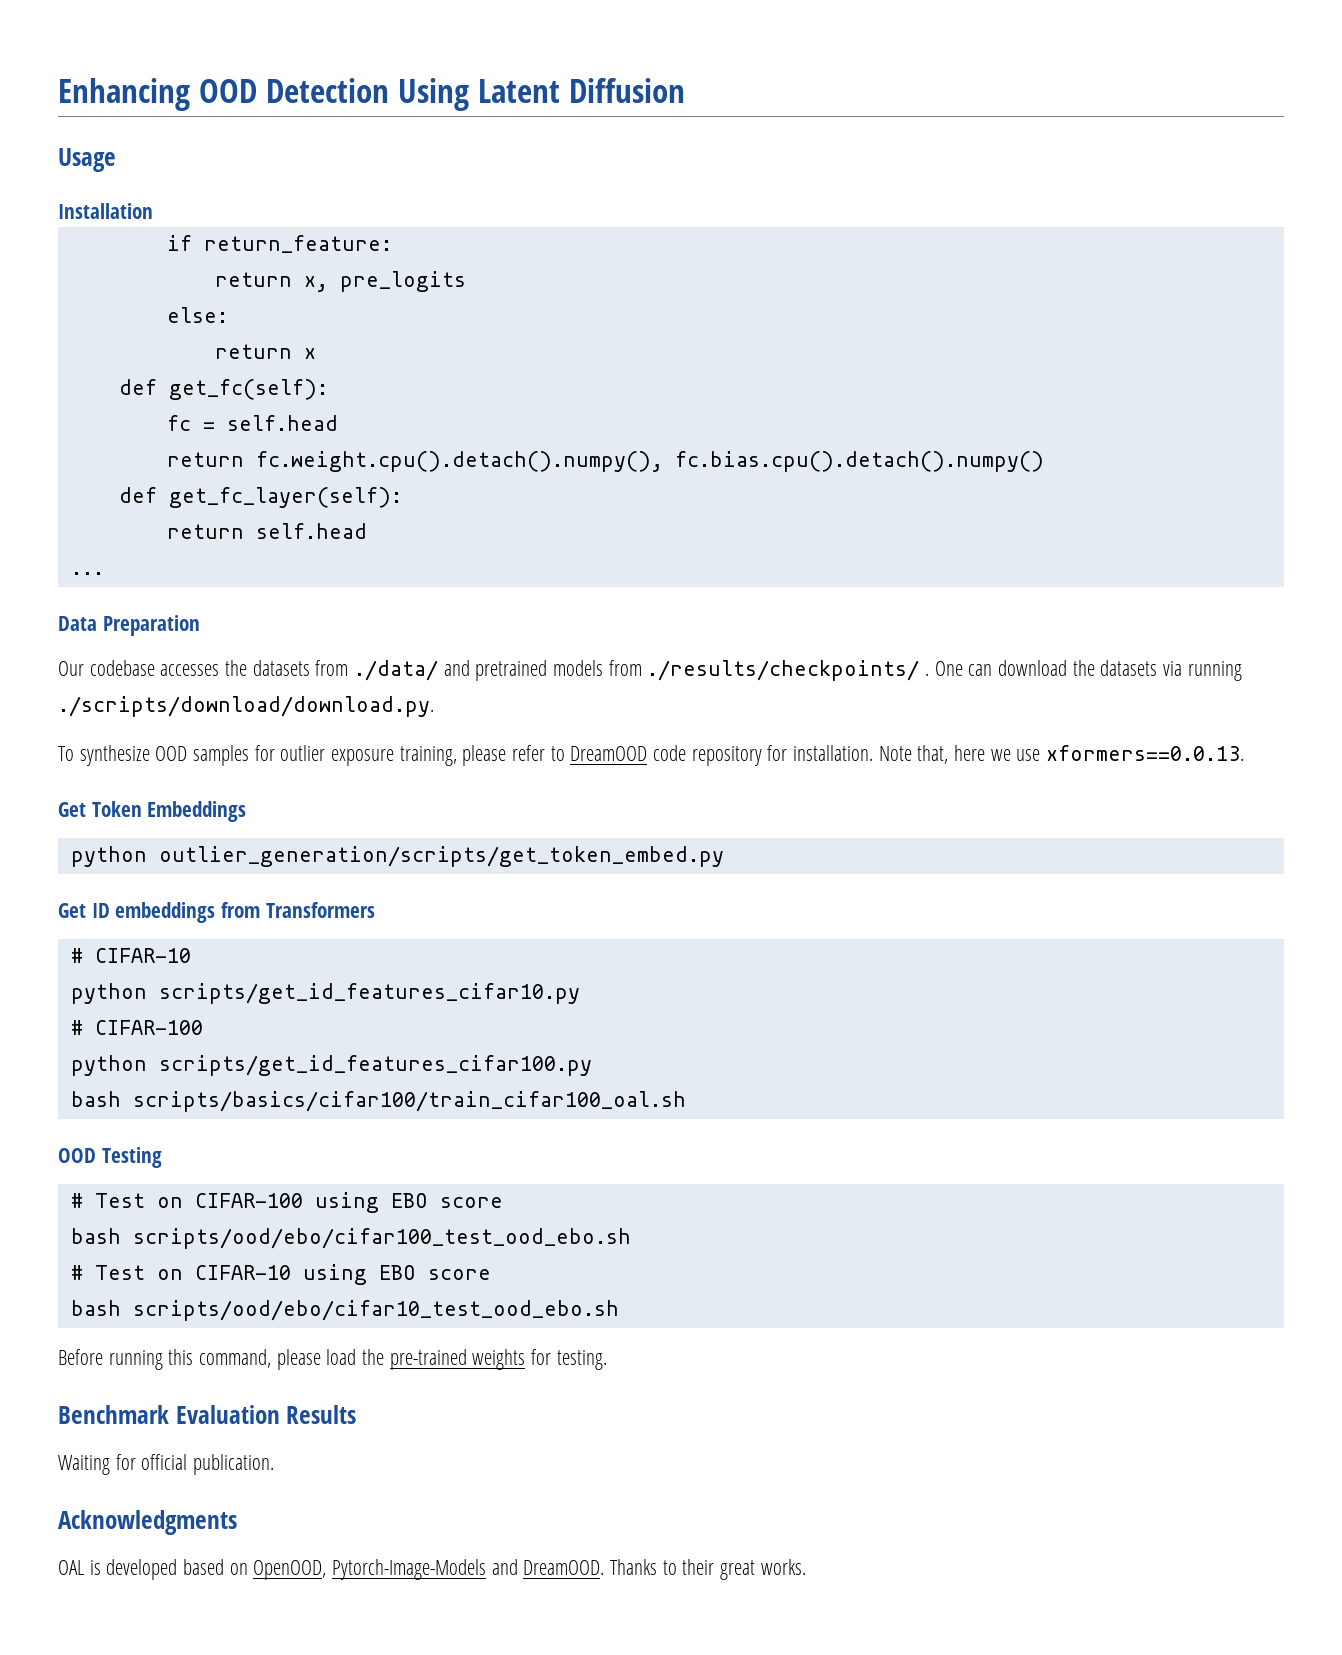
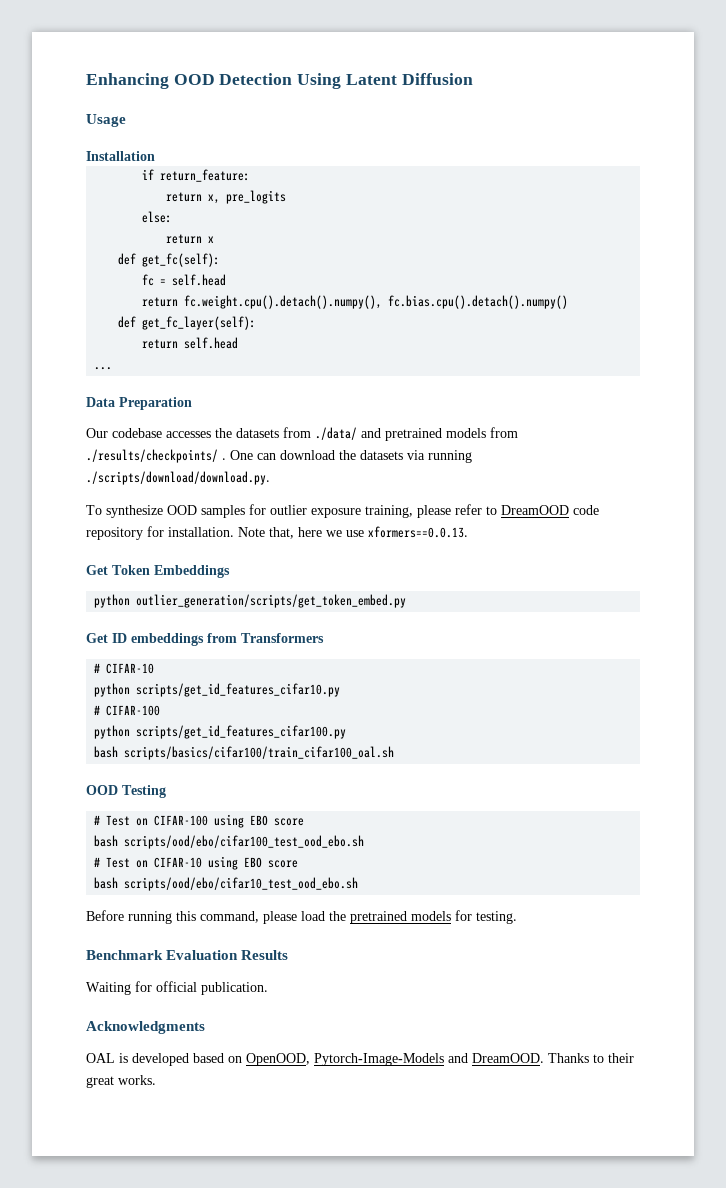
[389,1349,526,1370] pre-trained weights -> [350,911,451,924] pretrained models

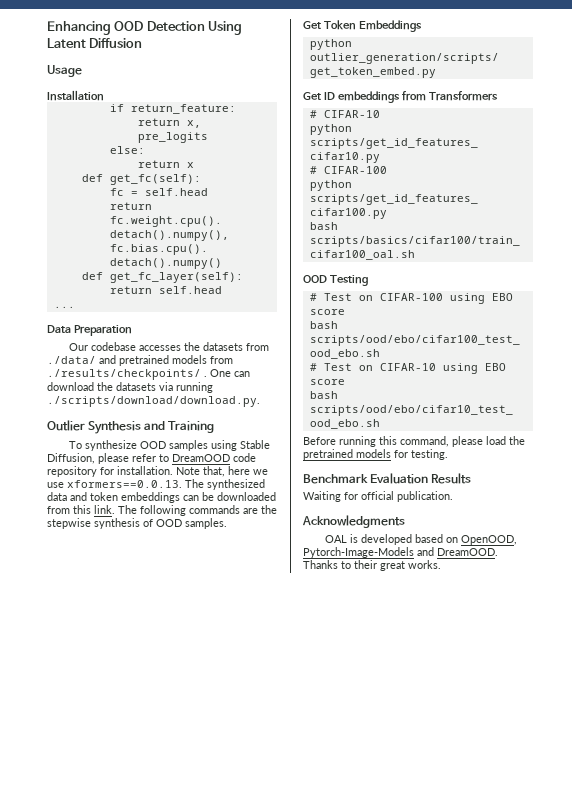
(270, 478) none -> [47,420,215,434] // Outlier Synthesis and Training
[249,504,413,518] for outlier exposure training, -> [210,440,270,451] [47,453,95,464] using Stable Diffusion,
(468, 532) none -> [185,479,265,490] [47,492,276,503] [47,505,277,516] [47,518,227,529] The synthesized data and token embeddings can be downloaded from this link. The following commands are the stepwise synthesis of OOD samples.

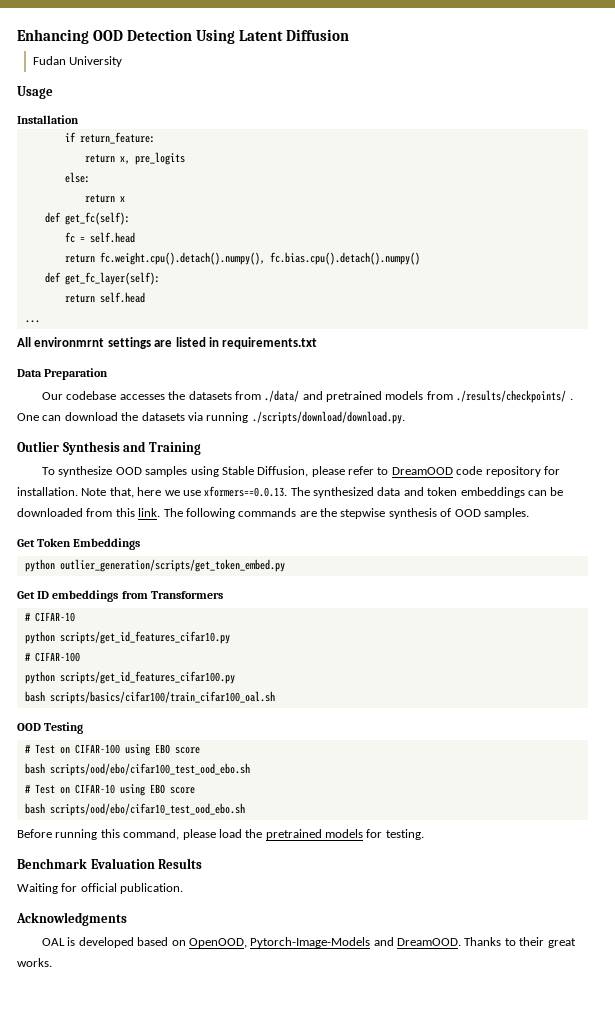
(143, 43) none -> [32,56,122,67] // Fudan University
(75, 307) none -> [17,337,318,349] // All environmrnt settings are listed in requirements.txt

